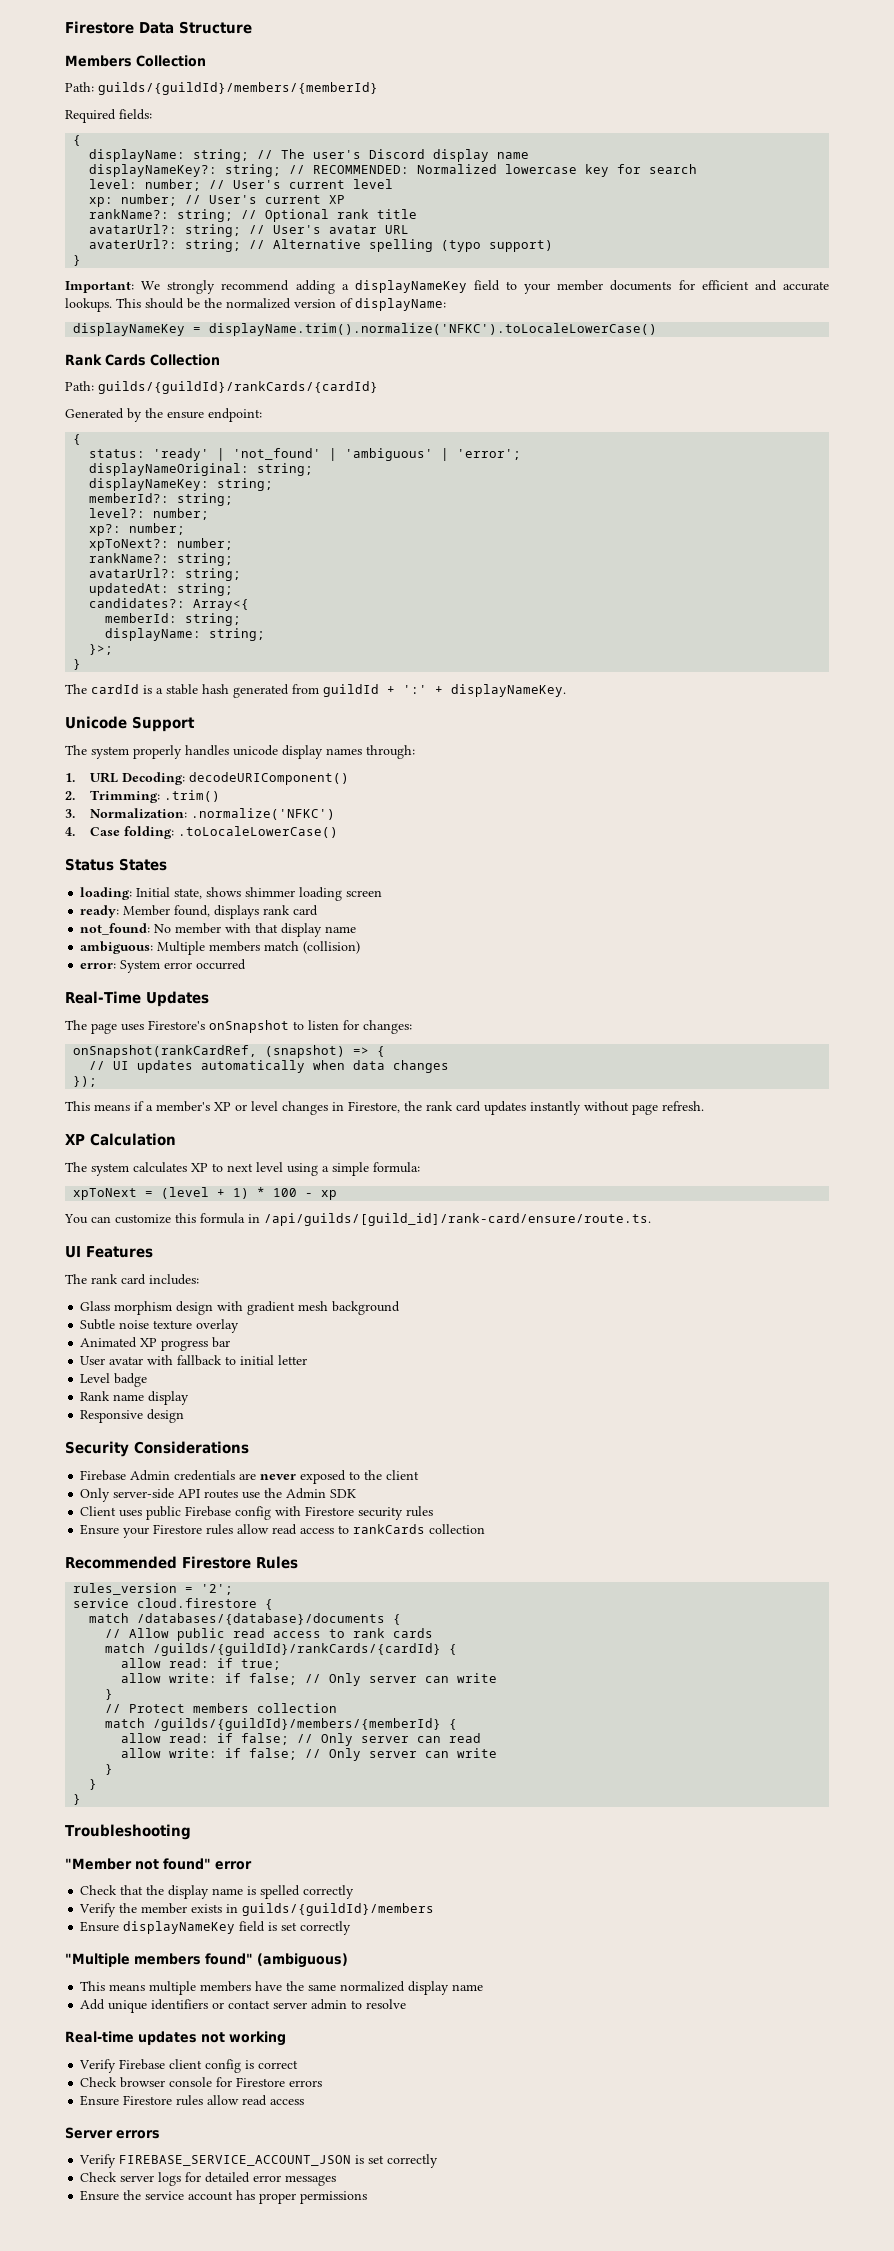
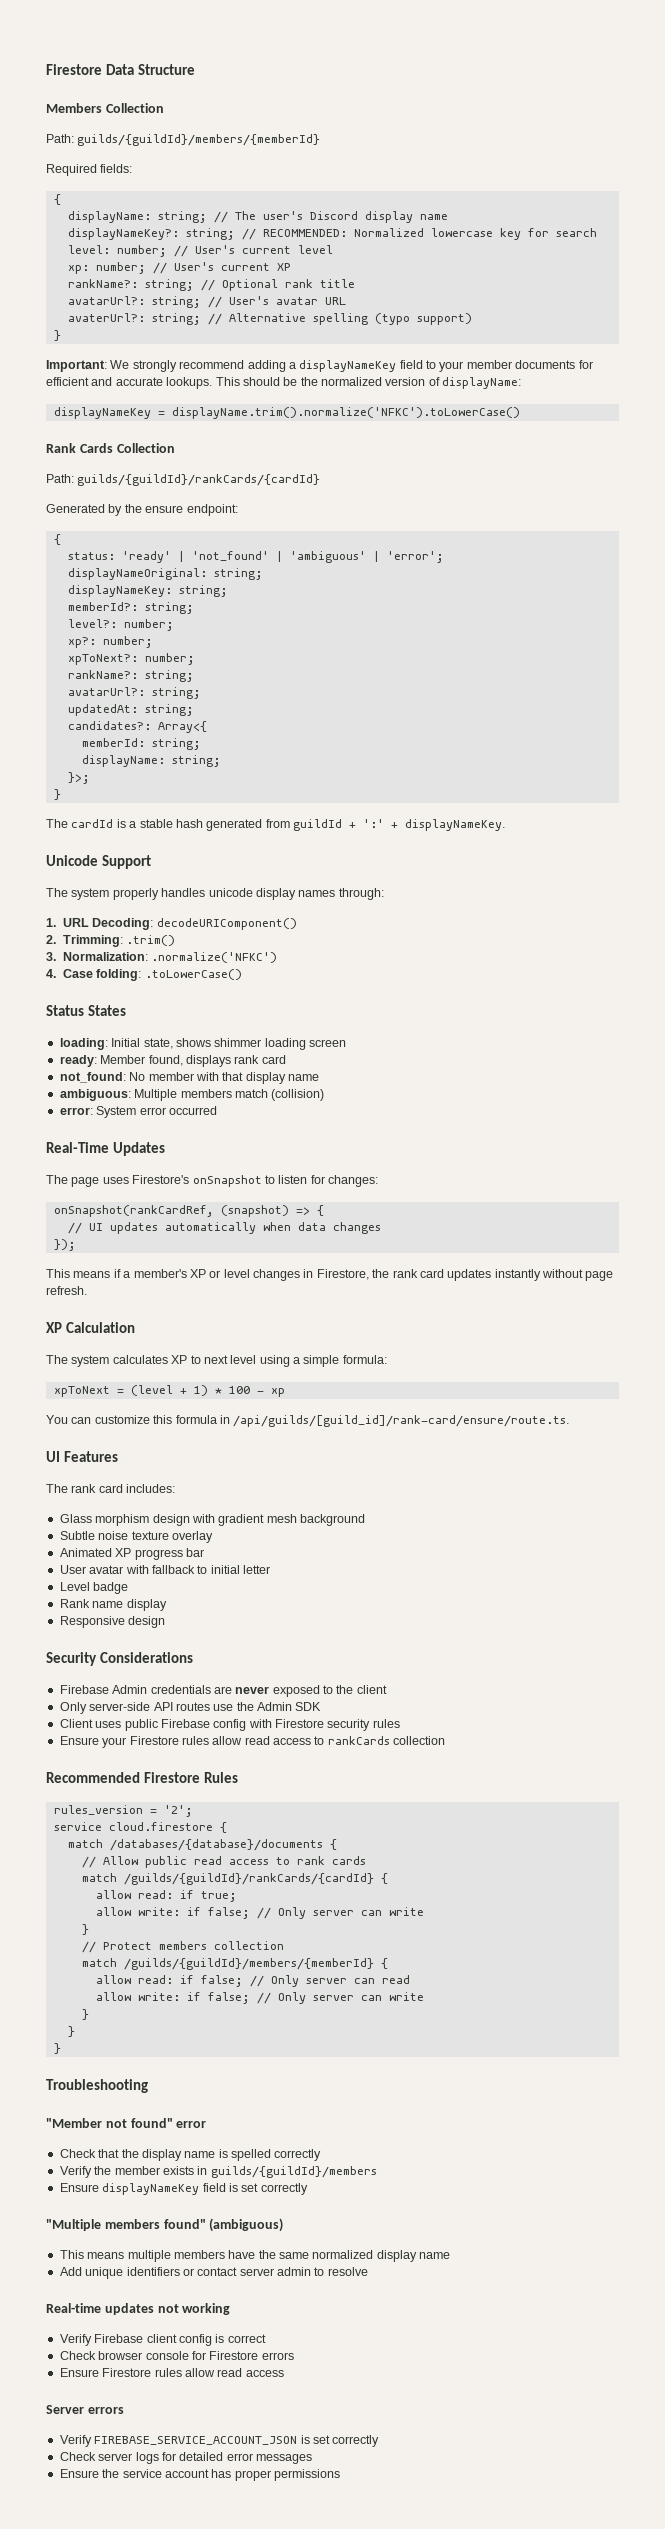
[209,323,658,336] displayName.trim().normalize('NFKC').toLocaleLowerCase() -> [171,407,520,419] displayName.trim().normalize('NFKC').toLowerCase()
[178,826,339,838] .toLocaleLowerCase() -> [144,969,242,980] .toLowerCase()

